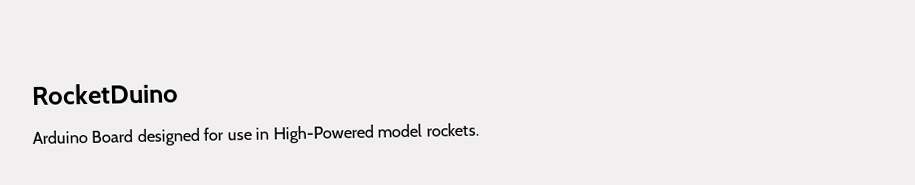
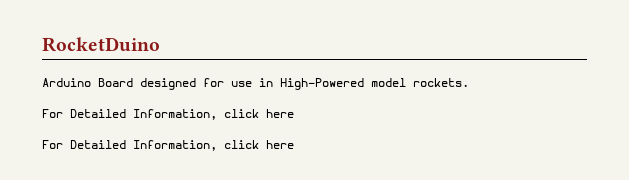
(479, 129) none -> [42,109,294,120] [42,140,294,151] // For Detailed Information, click here // For Detailed Information, click here

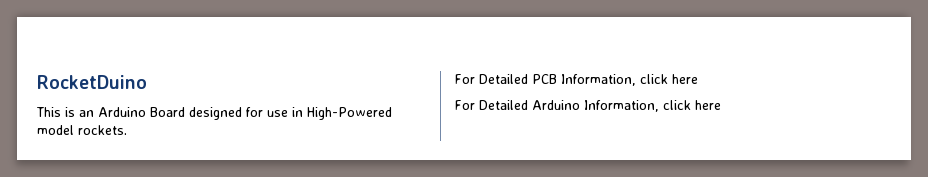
(160, 44) none -> [36,107,94,117] This is an
(126, 113) none -> [532,74,557,84] PCB
(126, 144) none -> [532,100,580,110] Arduino

